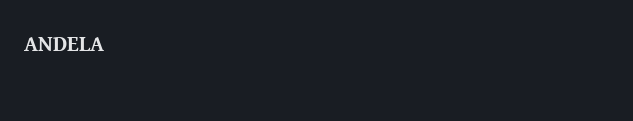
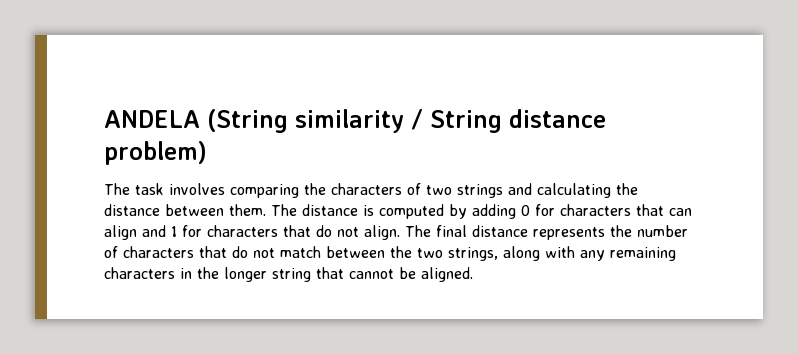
(104, 44) none -> [207,109,606,133] [104,141,207,165] [104,183,638,198] [104,204,692,219] [104,225,688,240] [104,246,676,261] [104,267,473,282] (String similarity / String distance problem) // The task involves comparing the characters of two strings and calculating the distance between them. The distance is computed by adding 0 for characters that can align and 1 for characters that do not align. The final distance represents the number of characters that do not match between the two strings, along with any remaining characters in the longer string that cannot be aligned.

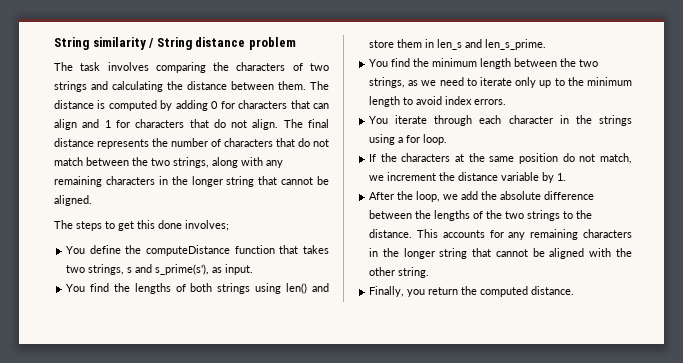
[104,109,288,133] ANDELA (String -> [54,37,89,50] String
[104,141,207,165] problem) -> [248,37,296,50] problem
(473, 274) none -> [54,220,229,231] [66,245,329,256] [66,264,254,275] [66,283,329,294] [369,39,547,50] [369,58,599,69] [369,77,632,88] [369,96,507,107] [369,115,632,126] [369,134,448,145] [369,153,632,164] [369,172,567,183] [369,191,595,202] [369,210,593,221] [369,229,632,240] [369,248,632,259] [369,267,430,278] [369,286,575,297] // The steps to get this done involves; // You define the computeDistance function that takes two strings, s and s_prime(s'), as input. // You find the lengths of both strings using len() and store them in len_s and len_s_prime. // You find the minimum length between the two strings, as we need to iterate only up to the minimum length to avoid index errors. // You iterate through each character in the strings using a for loop. // If the characters at the same position do not match, we increment the distance variable by 1. // After the loop, we add the absolute difference between the lengths of the two strings to the distance. This accounts for any remaining characters in the longer string that cannot be aligned with the other string. // Finally, you return the computed distance.

